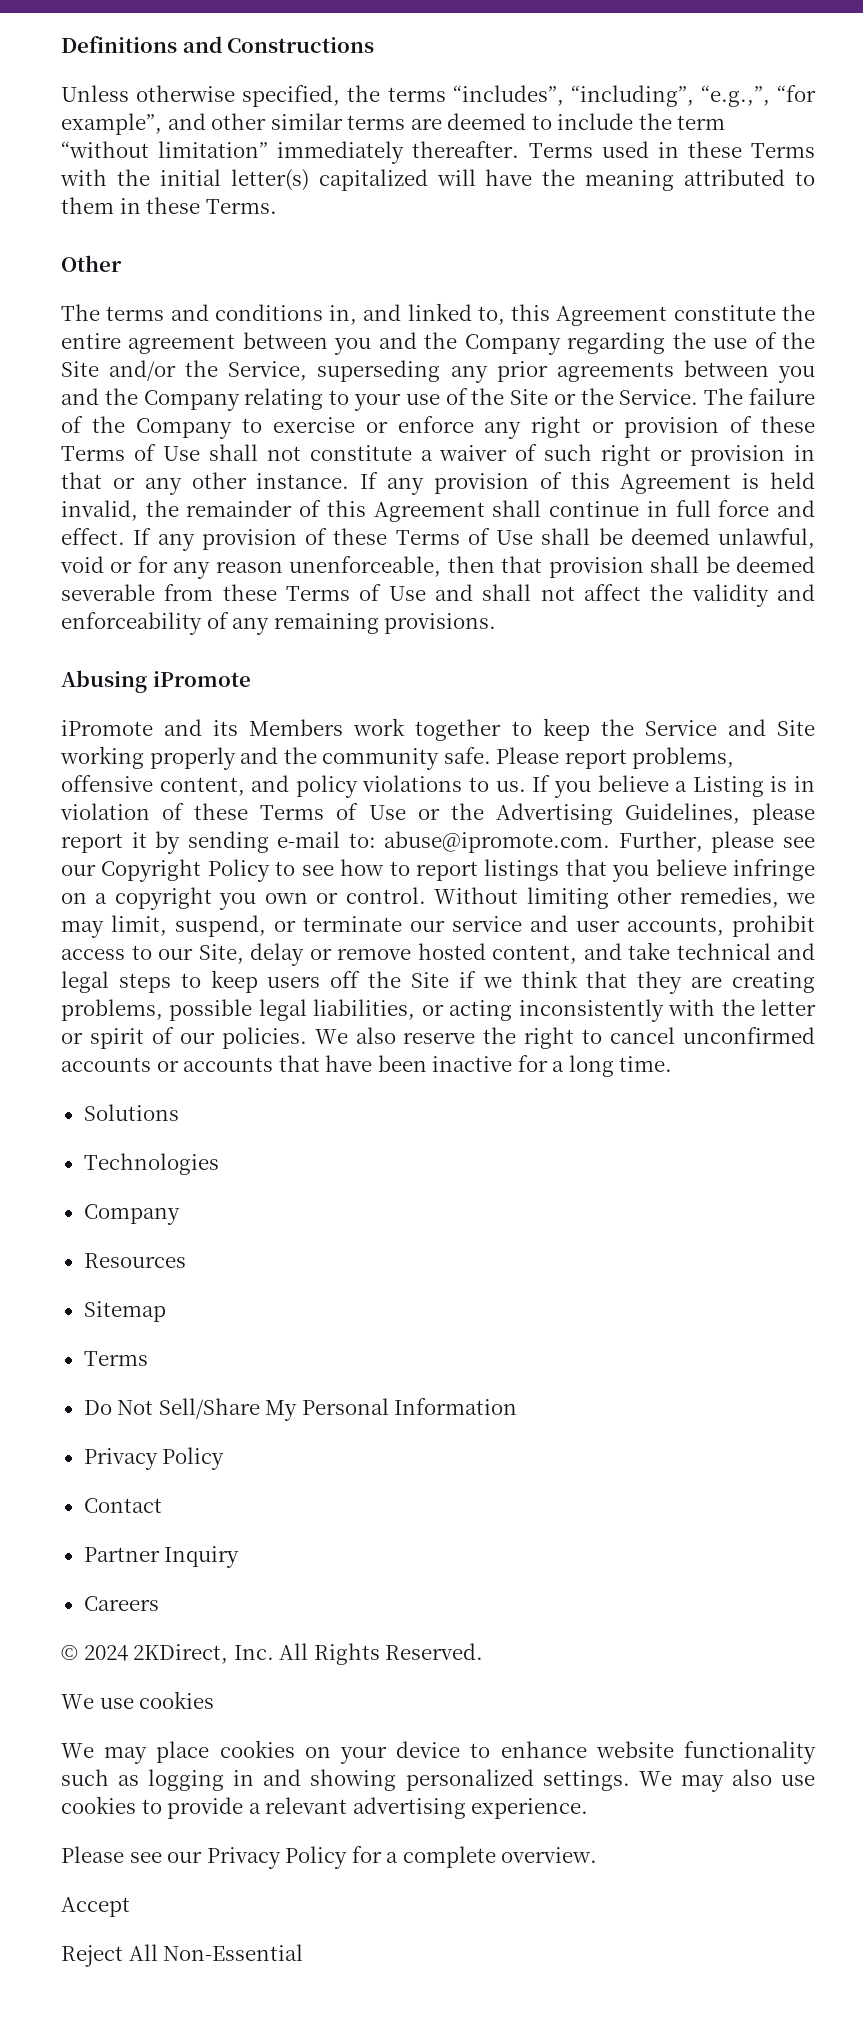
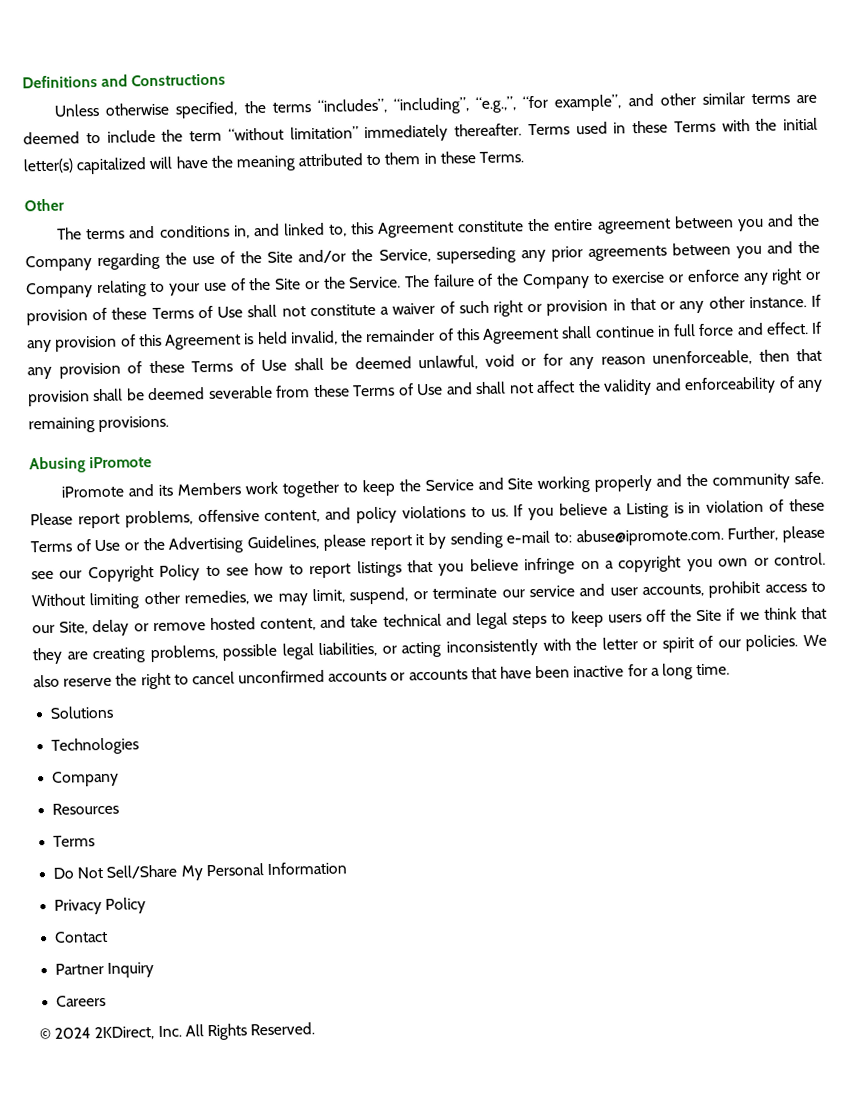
[83,1301,166,1322] // Sitemap -> (120, 808) none
[61,1691,215,1709] [61,1740,816,1764] [61,1769,816,1792] [61,1796,589,1819] [61,1846,598,1869] [61,1897,130,1917] [61,1944,304,1967] // We use cookies // We may place cookies on your device to enhance website functionality such as logging in and showing personalized settings. We may also use cookies to provide a relevant advertising experience. // Please see our Privacy Policy for a complete overview. // Accept // Reject All Non-Essential -> (316, 1029) none

